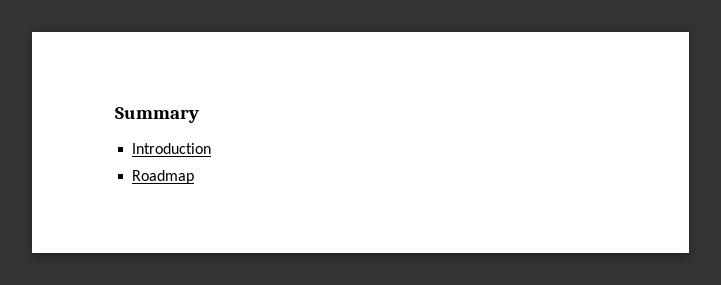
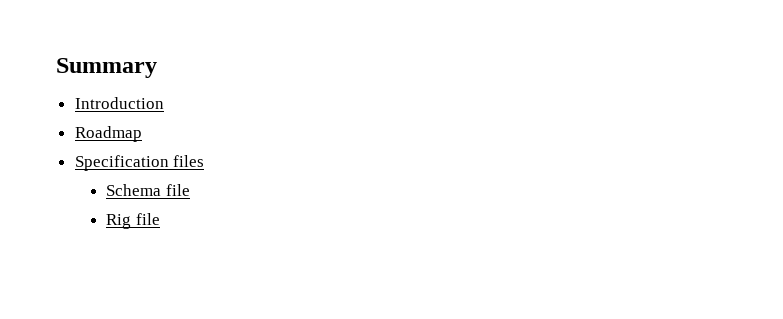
(195, 177) none -> [74,155,205,171] [106,184,190,196] [106,213,160,229] // Specification files // Schema file // Rig file

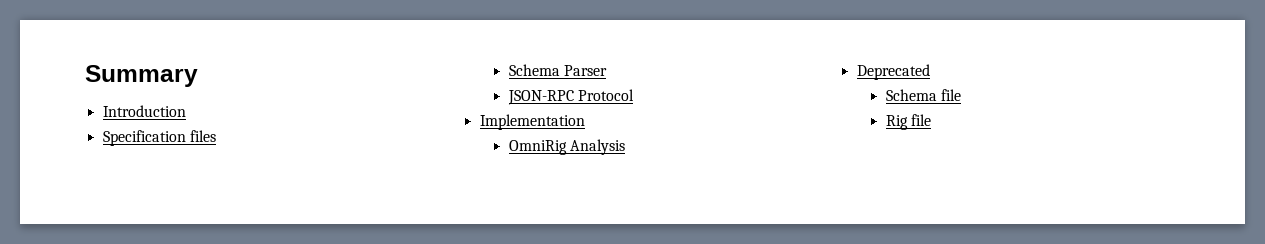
[74,126,142,142] // Roadmap -> (186, 111) none
(205, 161) none -> [508,64,608,76] [507,89,635,105] [479,114,585,130] [508,139,626,155] [856,64,930,80] // Schema Parser // JSON-RPC Protocol // Implementation // OmniRig Analysis // Deprecated

